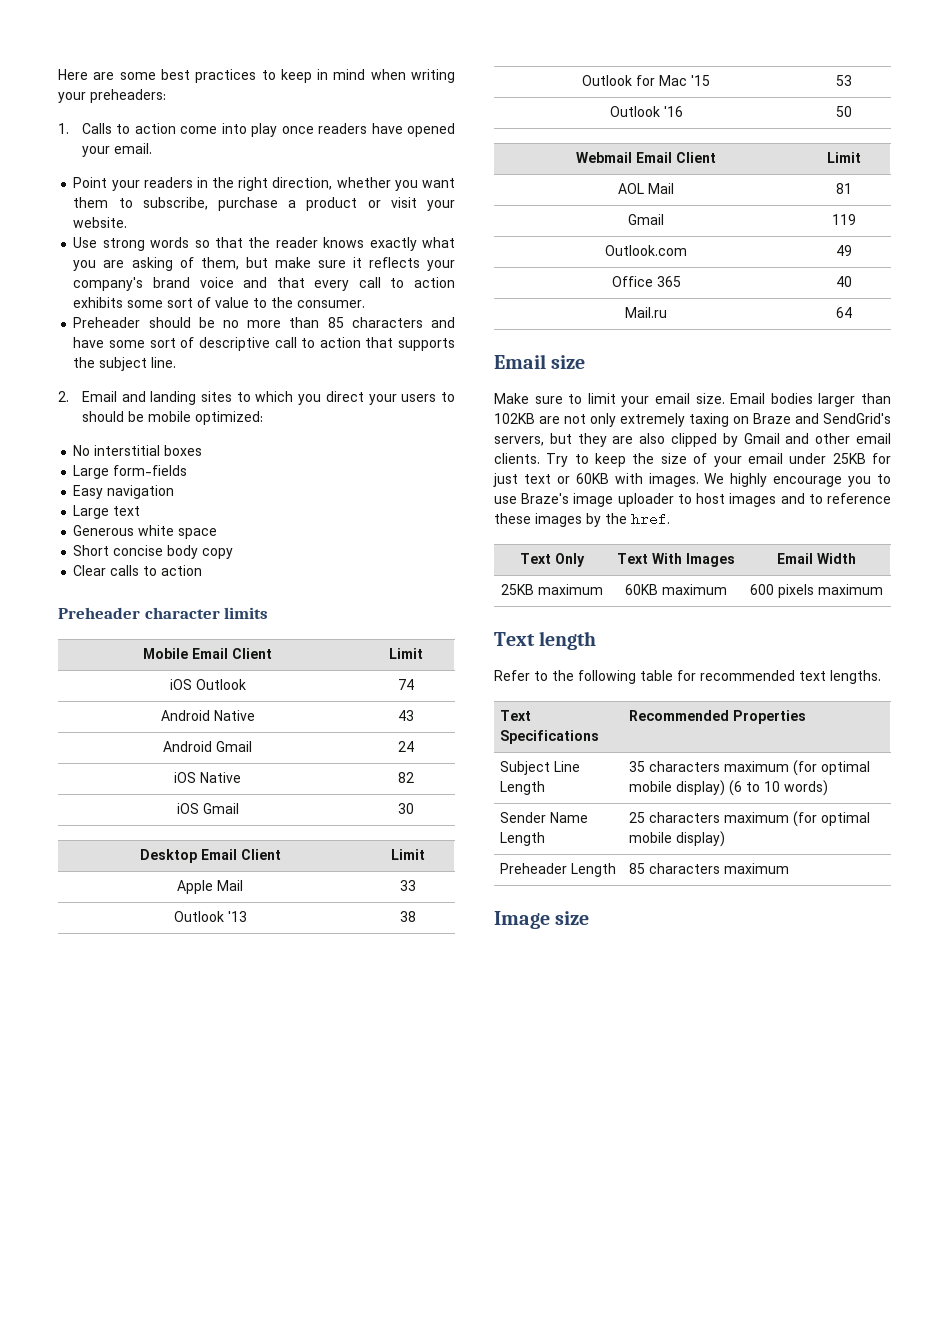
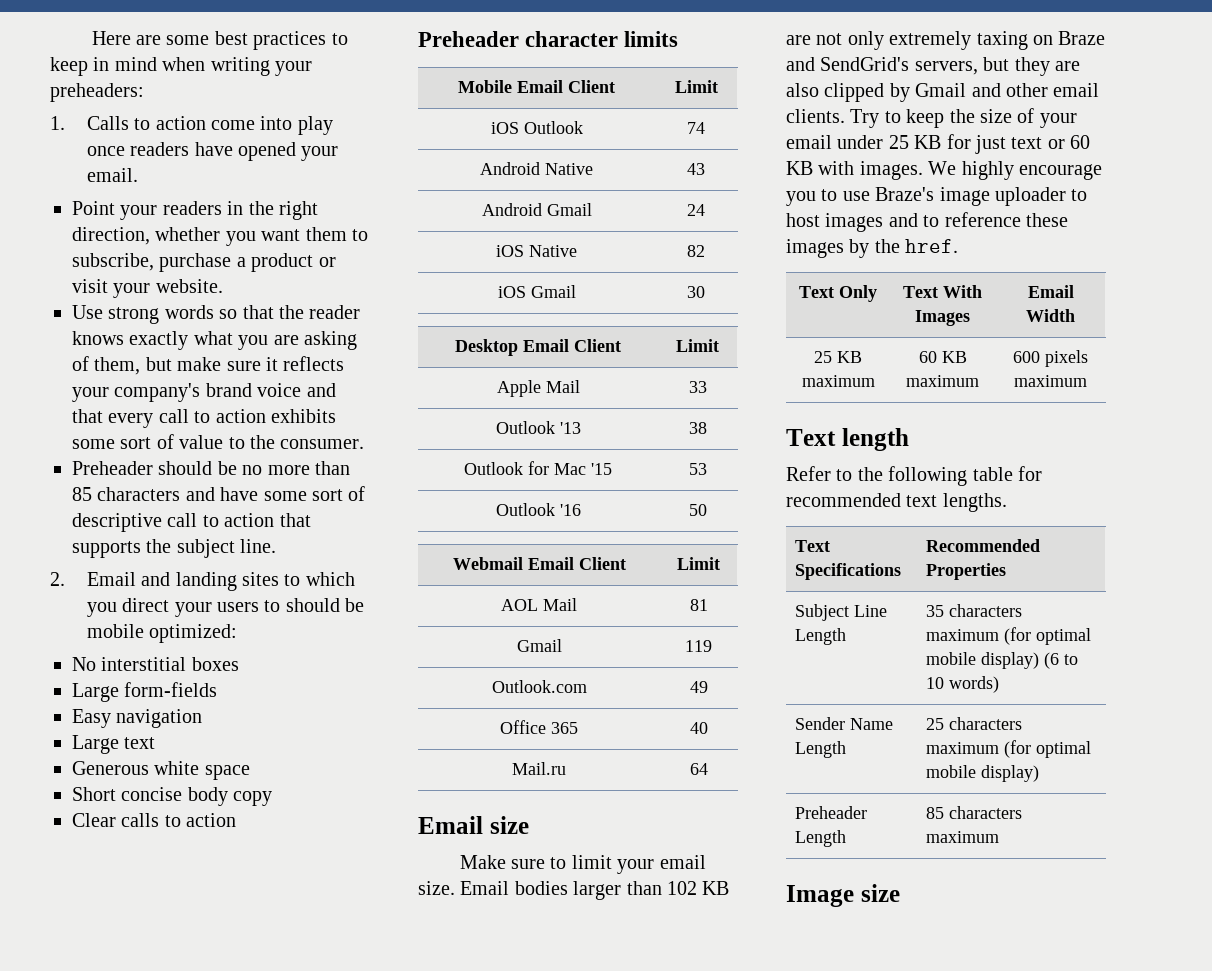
[494,413,535,424] 102KB -> [667,881,730,895] 102 KB
[832,453,866,464] 25KB -> [888,135,942,149] 25 KB
[575,473,609,484] 60KB -> [1070,135,1091,149] [786,161,813,175] 60 KB
[501,584,603,595] [625,584,658,595] 25KB maximum | 60KB -> [814,351,862,363] [801,375,875,387] [918,351,967,363] 25 KB maximum | 60 KB

